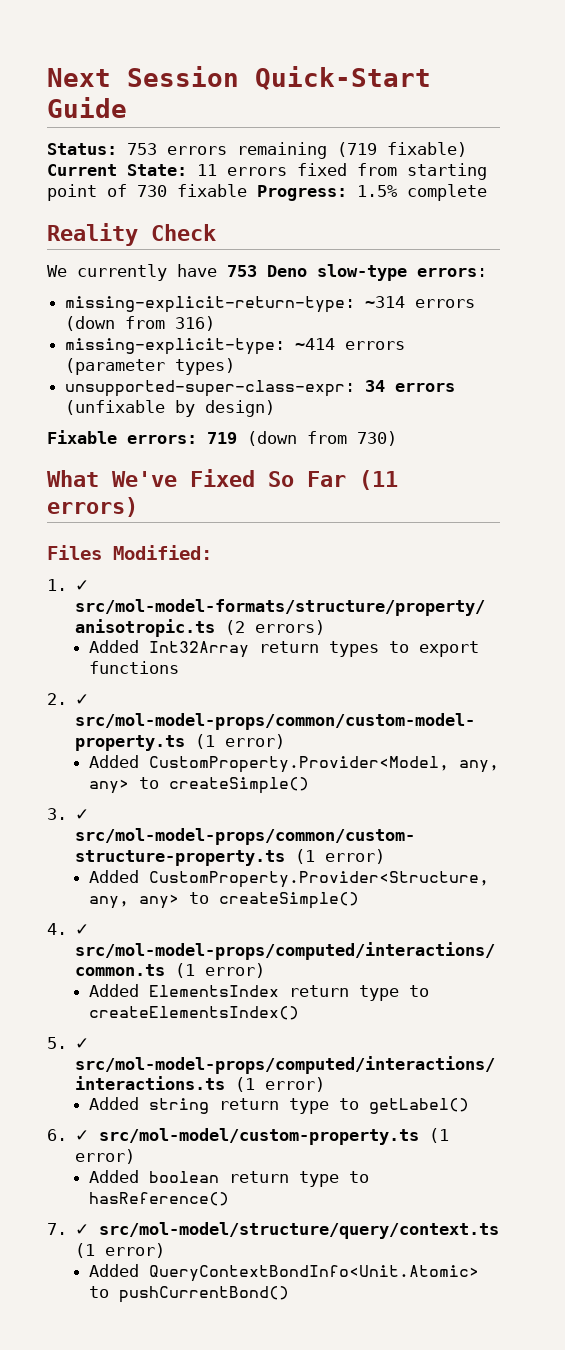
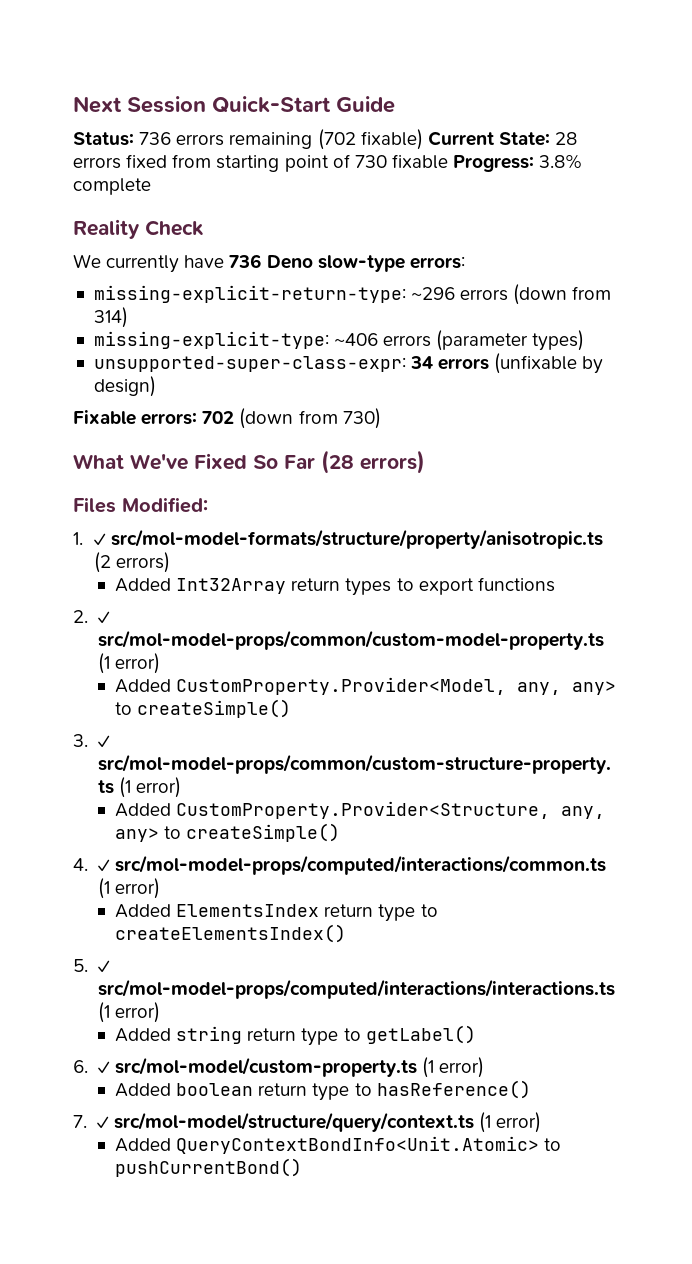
[127,143,157,155] 753 -> [139,132,172,145] 736
[337,142,377,157] (719 -> [317,129,356,150] (702
[197,164,217,176] 11 -> [555,132,578,145] 28
[357,185,397,197] 1.5% -> [539,154,584,169] 3.8%
[227,265,257,277] 753 -> [229,254,262,268] 736
[365,296,406,308] ~314 -> [411,287,456,300] ~296
[175,316,216,331] 316) -> [93,307,128,328] 314)
[295,338,336,350] ~414 -> [334,333,379,346] ~406
[207,432,237,444] 719 -> [202,411,235,424] 702
[359,470,398,490] (11 -> [321,450,354,474] (28

